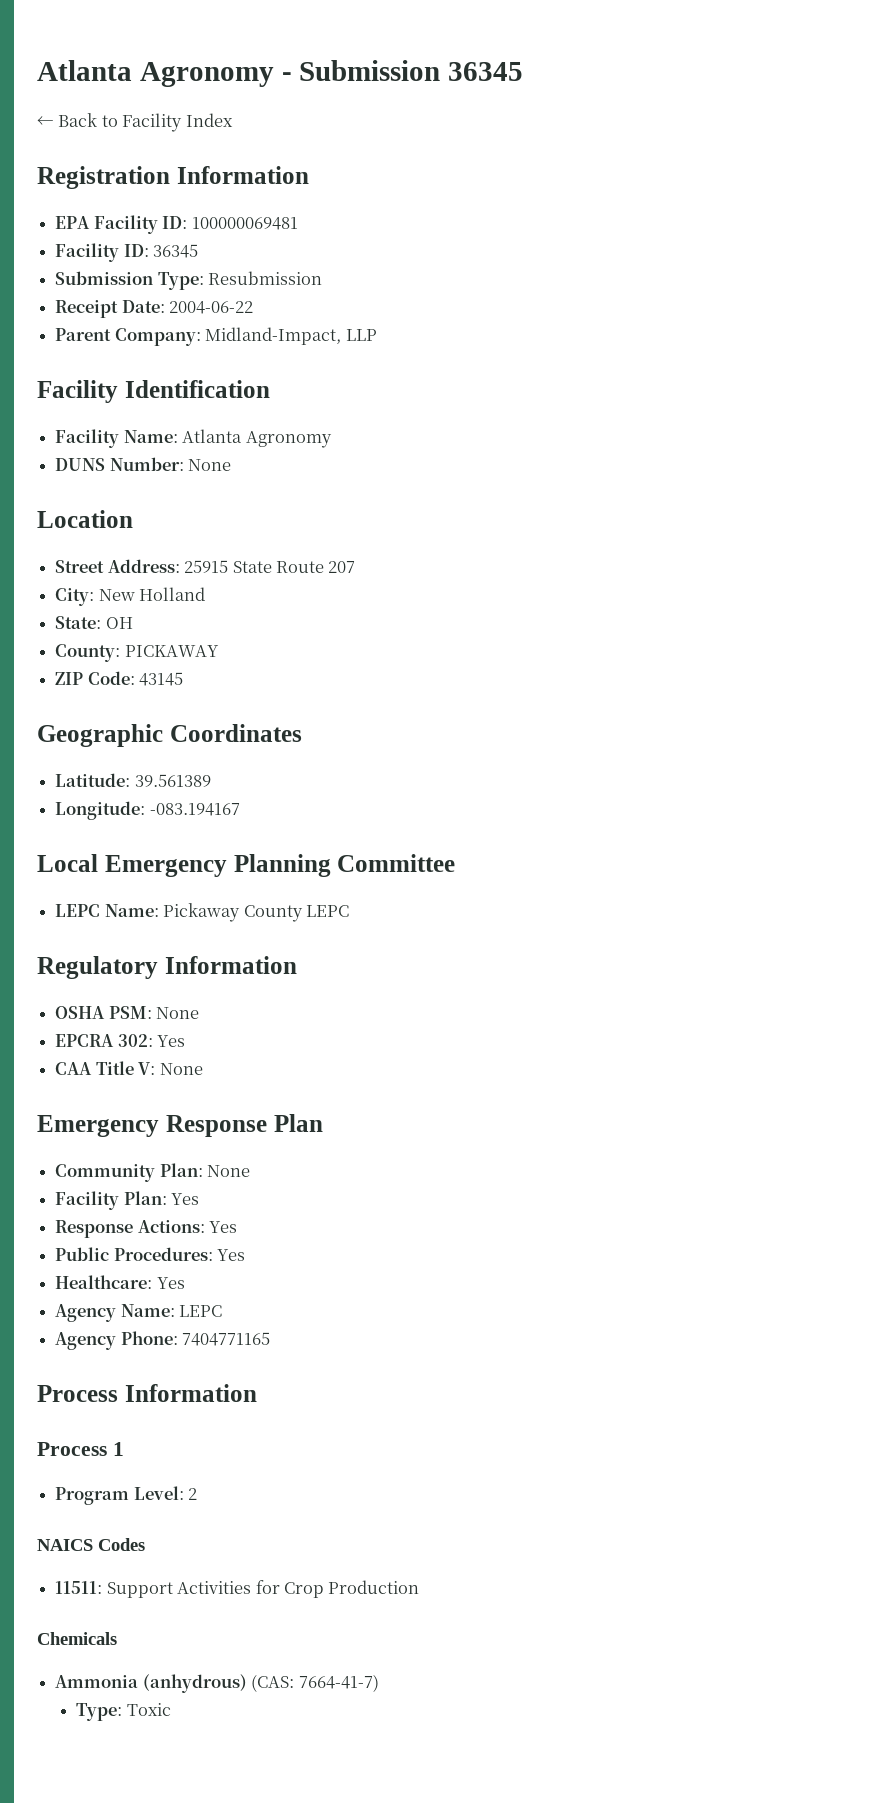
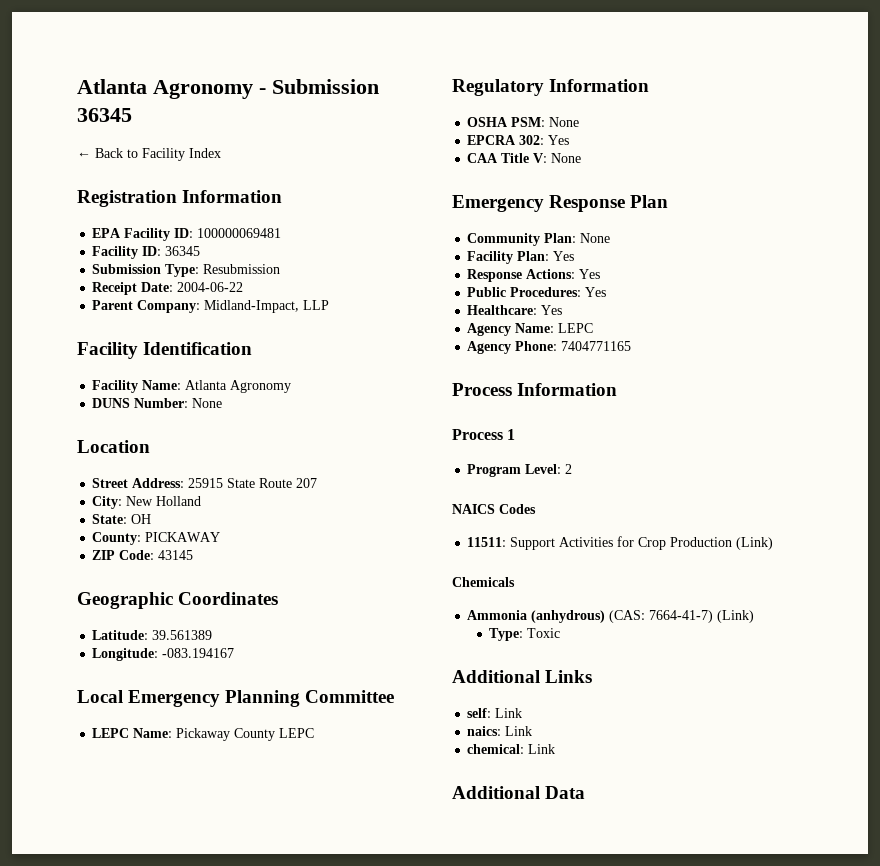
(420, 1587) none -> [736,537,774,550] (Link)
(379, 1683) none -> [717,610,755,623] (Link)
(171, 1709) none -> [452,670,593,683] [467,708,523,718] [467,726,533,736] [467,744,556,754] [452,786,586,799] // Additional Links // self: Link // naics: Link // chemical: Link // Additional Data

